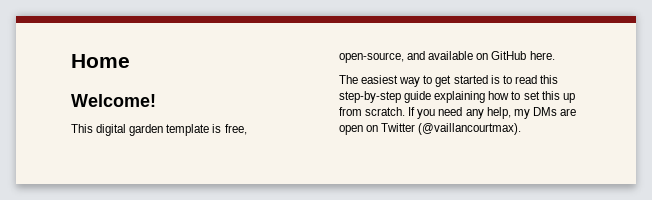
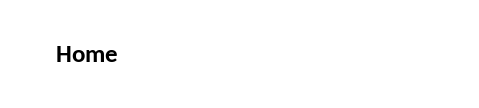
[71,94,156,107] [71,124,247,136] [339,51,555,63] [339,75,558,87] [339,91,575,103] [339,107,576,119] [339,123,522,135] // Welcome! // This digital garden template is free, open-source, and available on GitHub here. // The easiest way to get started is to read this step-by-step guide explaining how to set this up from scratch. If you need any help, my DMs are open on Twitter (@vaillancourtmax). -> (118, 54) none

